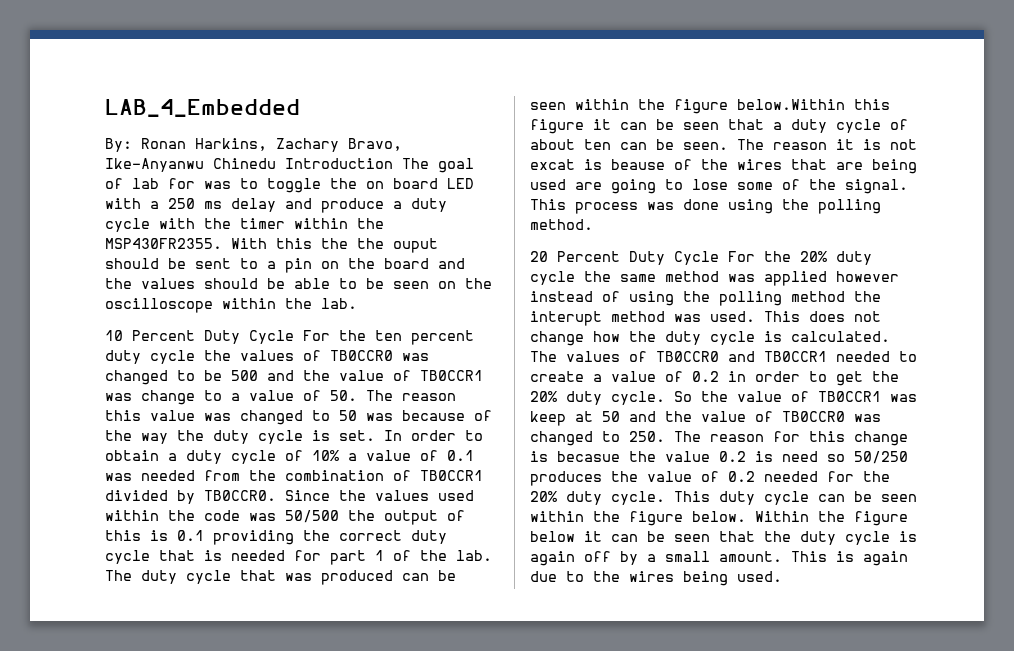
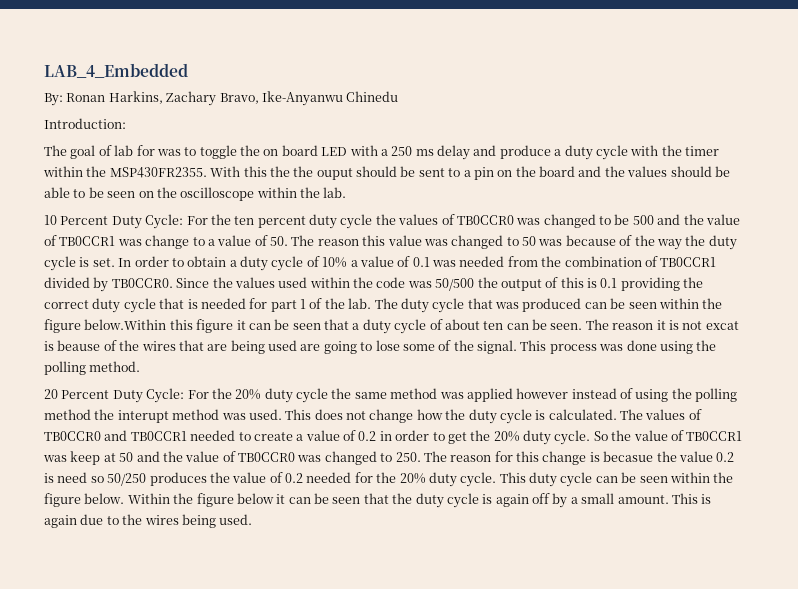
[285,158,393,169] Introduction -> [44,118,126,129] // Introduction: //
[249,330,294,344] Cycle -> [145,214,184,229] Cycle:
[674,251,719,265] Cycle -> [146,388,185,403] Cycle:

